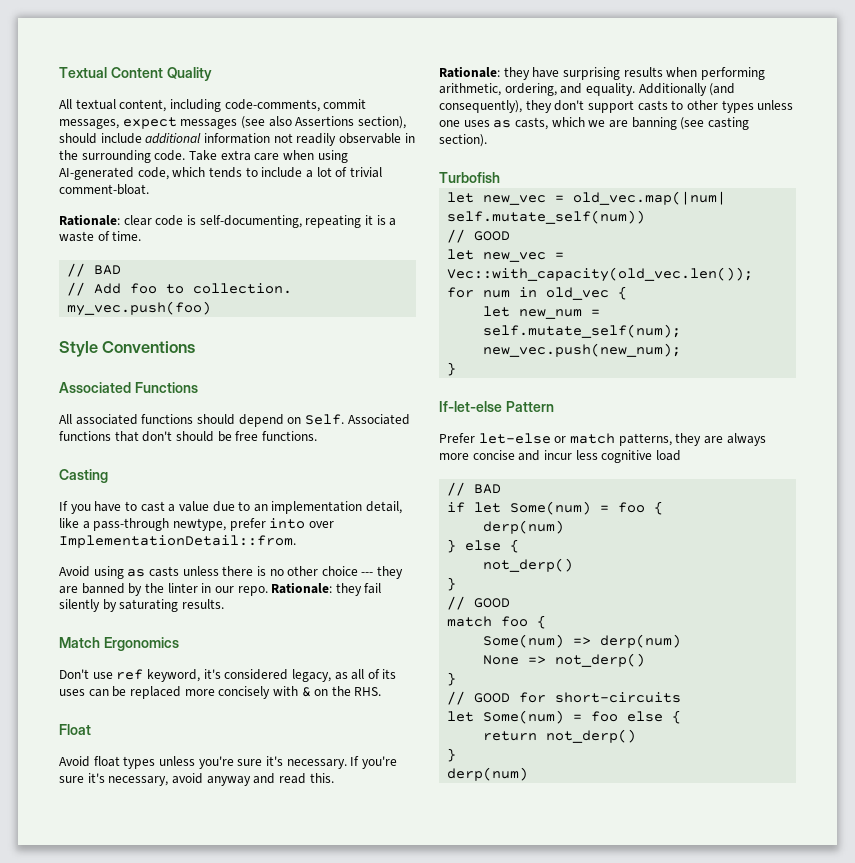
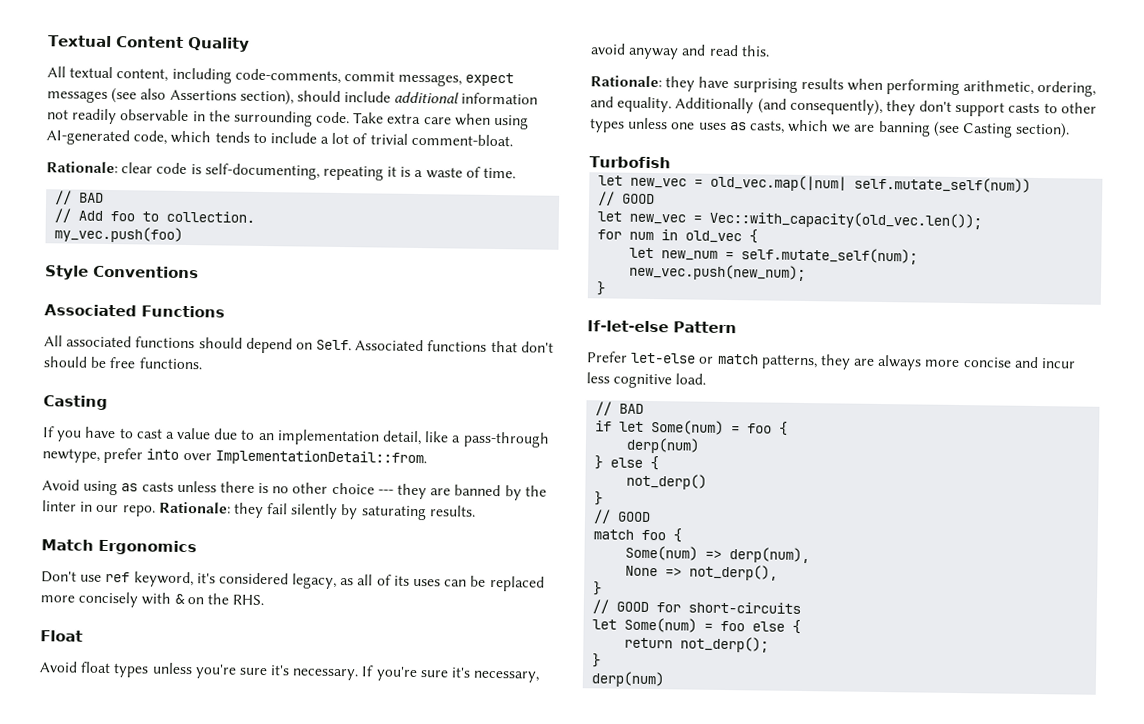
[707,117,749,130] casting -> [962,123,1014,138] Casting
[655,450,681,461] load -> [675,373,707,385] load.
[600,634,682,648] derp(num) -> [729,547,811,564] derp(num),
[555,653,646,667] not_derp() -> [689,564,779,581] not_derp(),
[546,729,637,743] not_derp() -> [680,636,770,653] not_derp();

